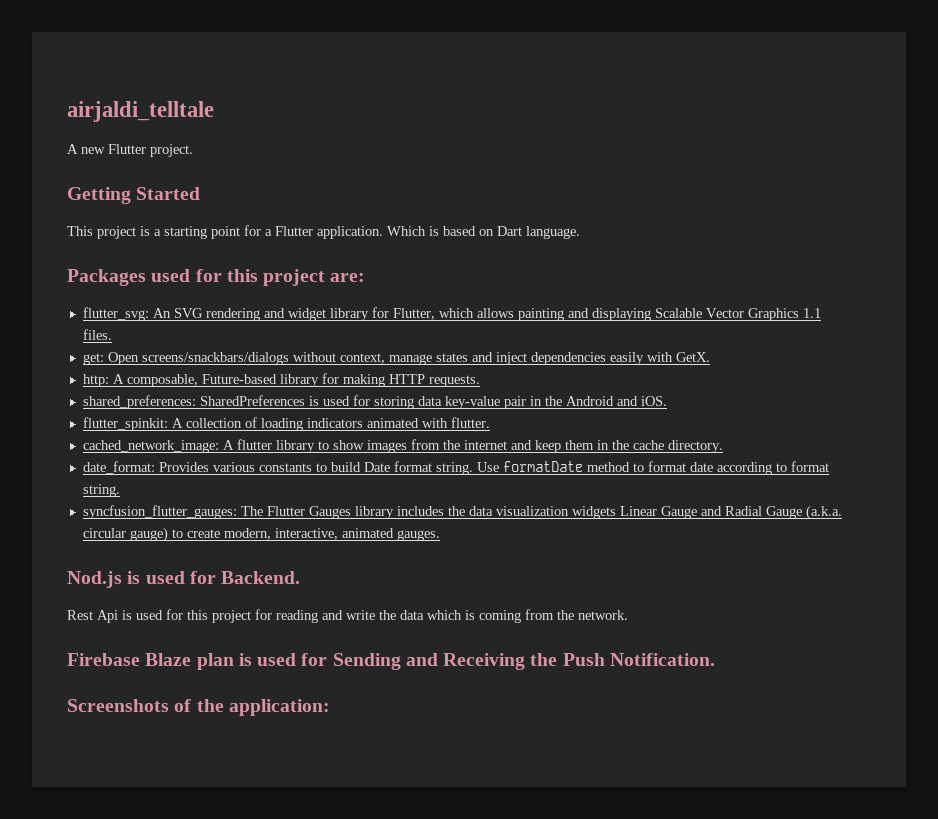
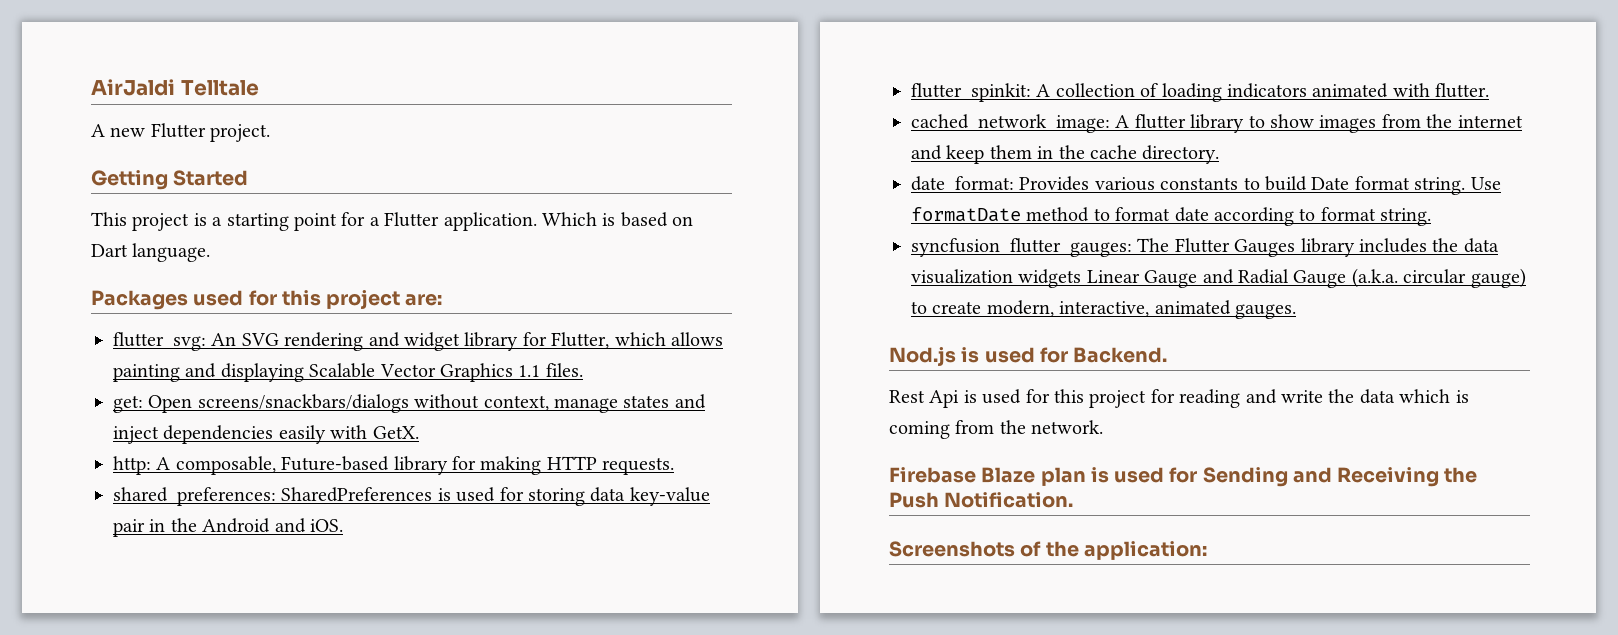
[67,101,214,122] airjaldi_telltale -> [91,79,259,96] AirJaldi Telltale

